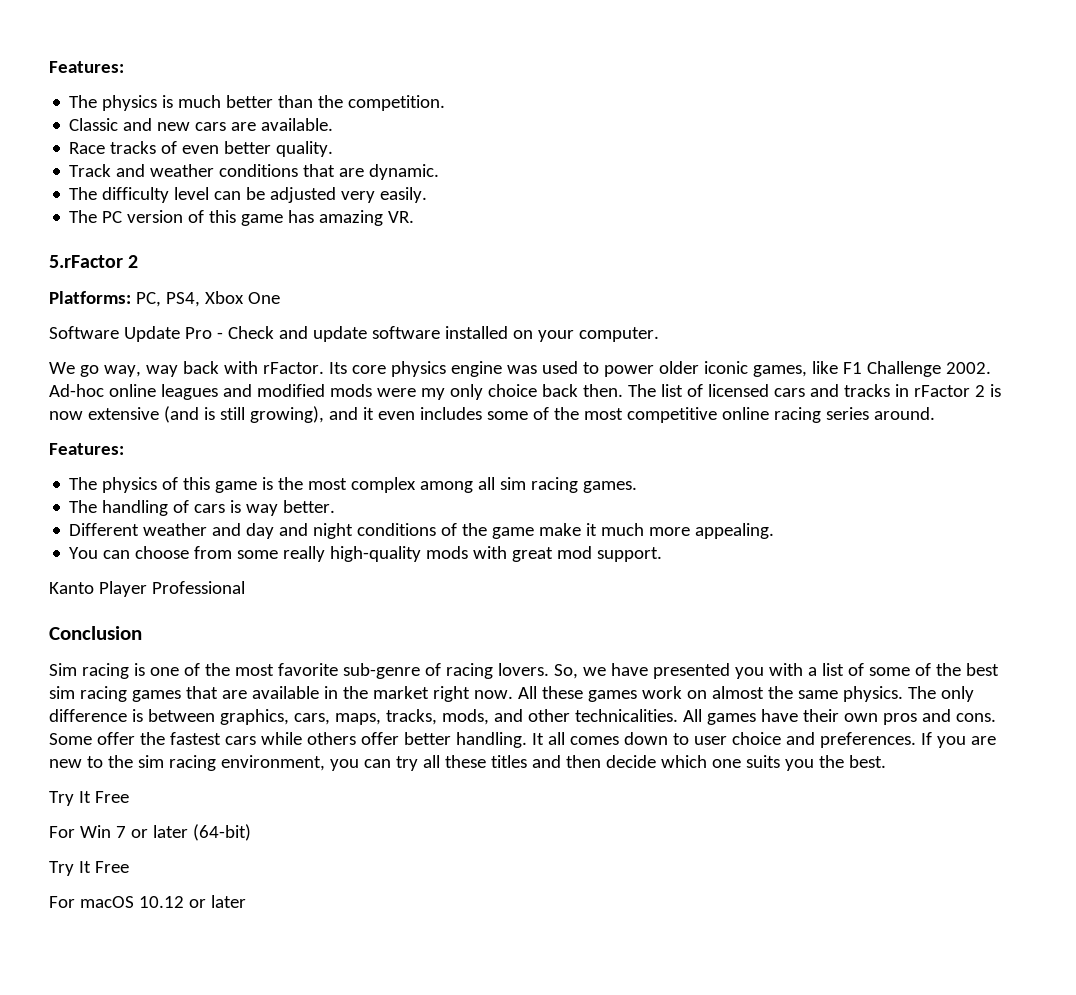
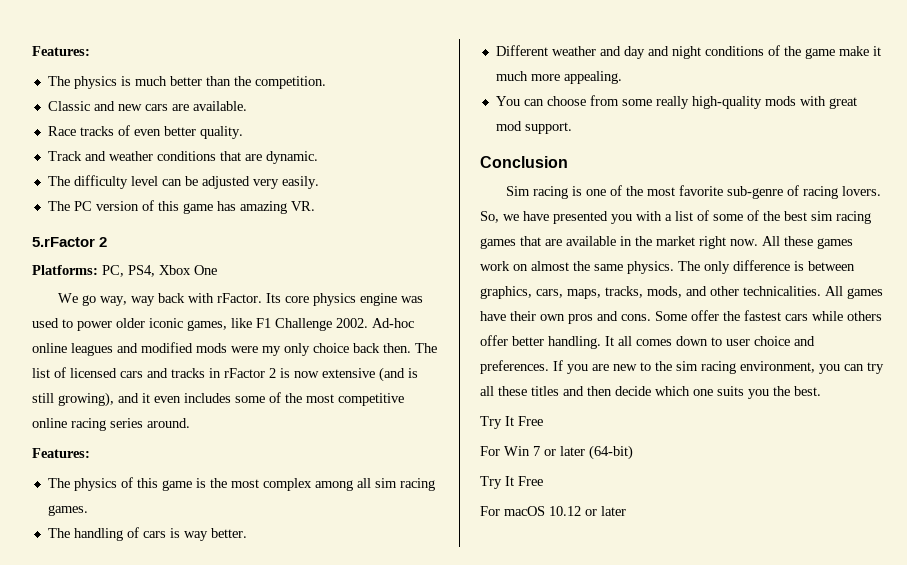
[49,326,659,342] // Software Update Pro - Check and update software installed on your computer. -> (217, 270) none
[49,581,245,597] // Kanto Player Professional -> (572, 128) none

